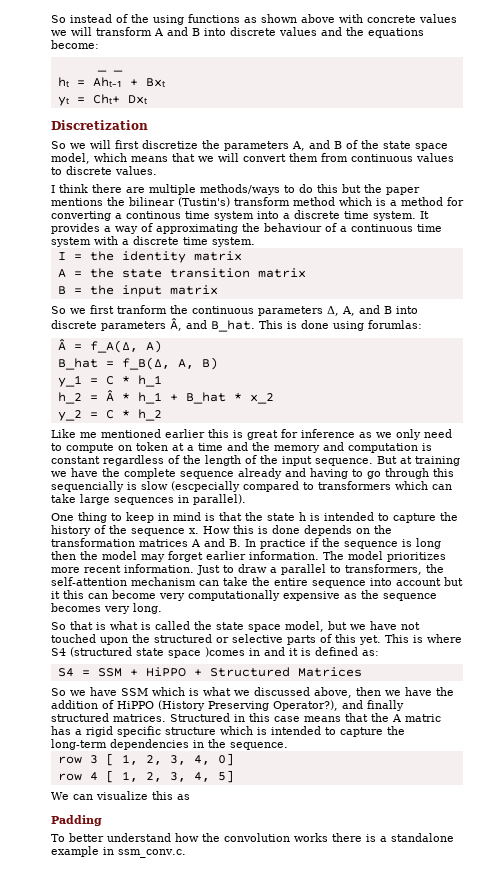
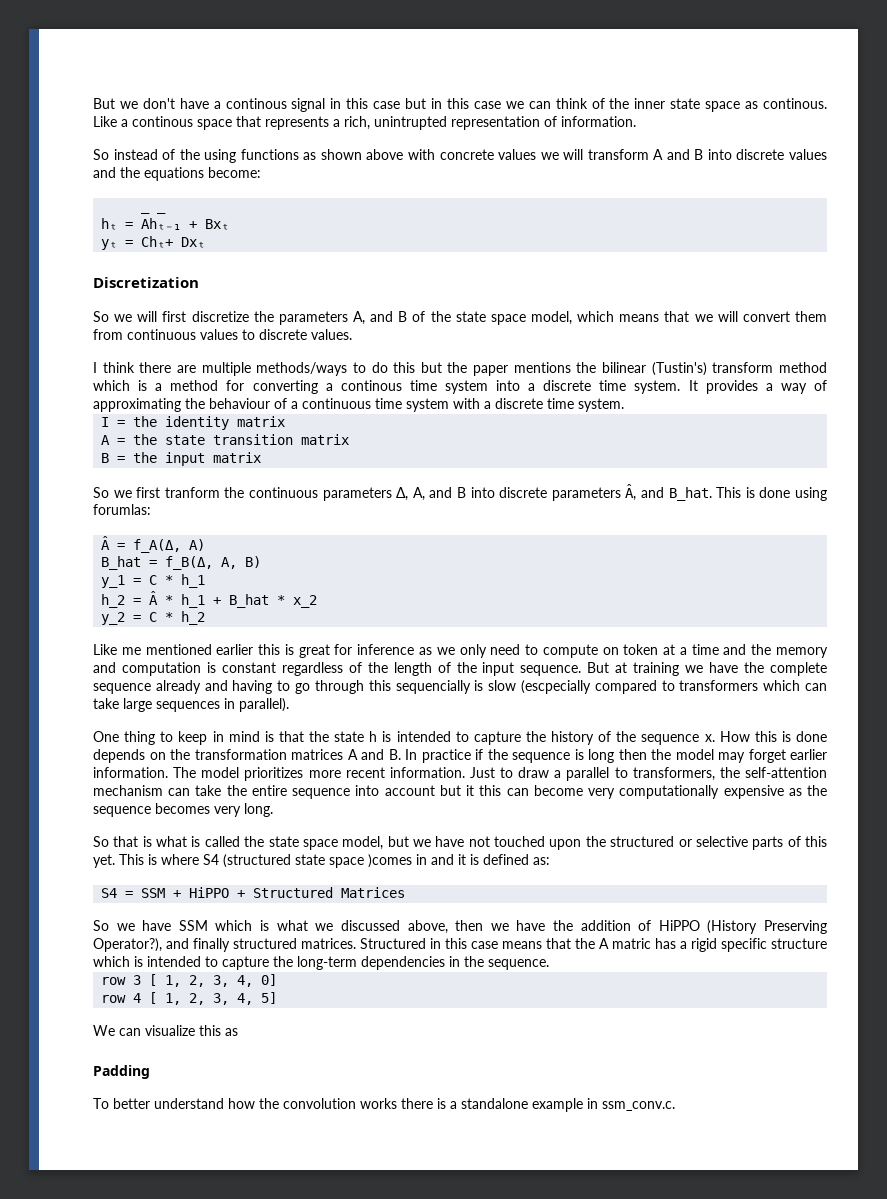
(51, 19) none -> [93,98,828,112] [93,116,636,130] But we don't have a continous signal in this case but in this case we can think of the inner state space as continous. Like a continous space that represents a rich, unintrupted representation of information. //

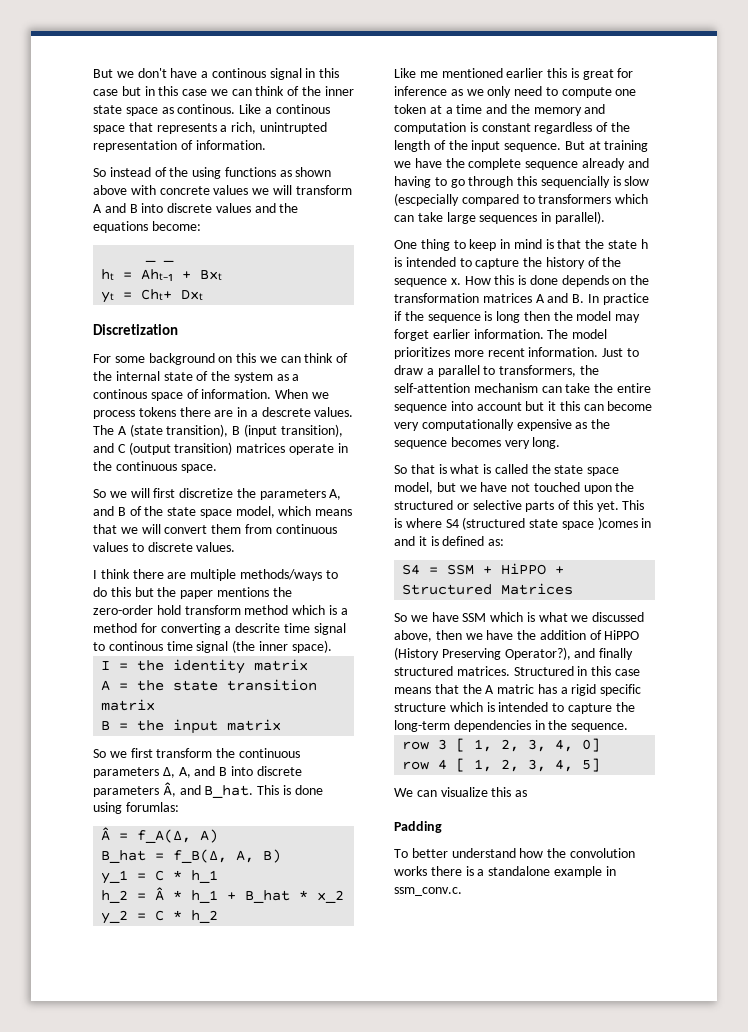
(199, 282) none -> [93,353,349,365] [93,371,300,383] [93,389,329,401] [93,407,354,419] [93,424,343,437] [93,442,348,455] [93,461,217,473] // For some background on this we can think of the internal state of the system as a continous space of information. When we process tokens there are in a descrete values. The A (state transition), B (input transition), and C (output transition) matrices operate in the continuous space.
[602,362,707,376] bilinear (Tustin's) -> [93,605,181,615] zero-order hold
[340,380,827,394] [93,398,624,412] continous time system into a discrete time system. It provides a way of approximating the behaviour of a continuous time system with a discrete time system. -> [235,623,346,635] [93,640,332,653] descrite time signal to continous time signal (the inner space).
[164,487,220,498] tranform -> [156,748,213,758] transform
[602,647,619,655] on -> [615,89,637,96] one

